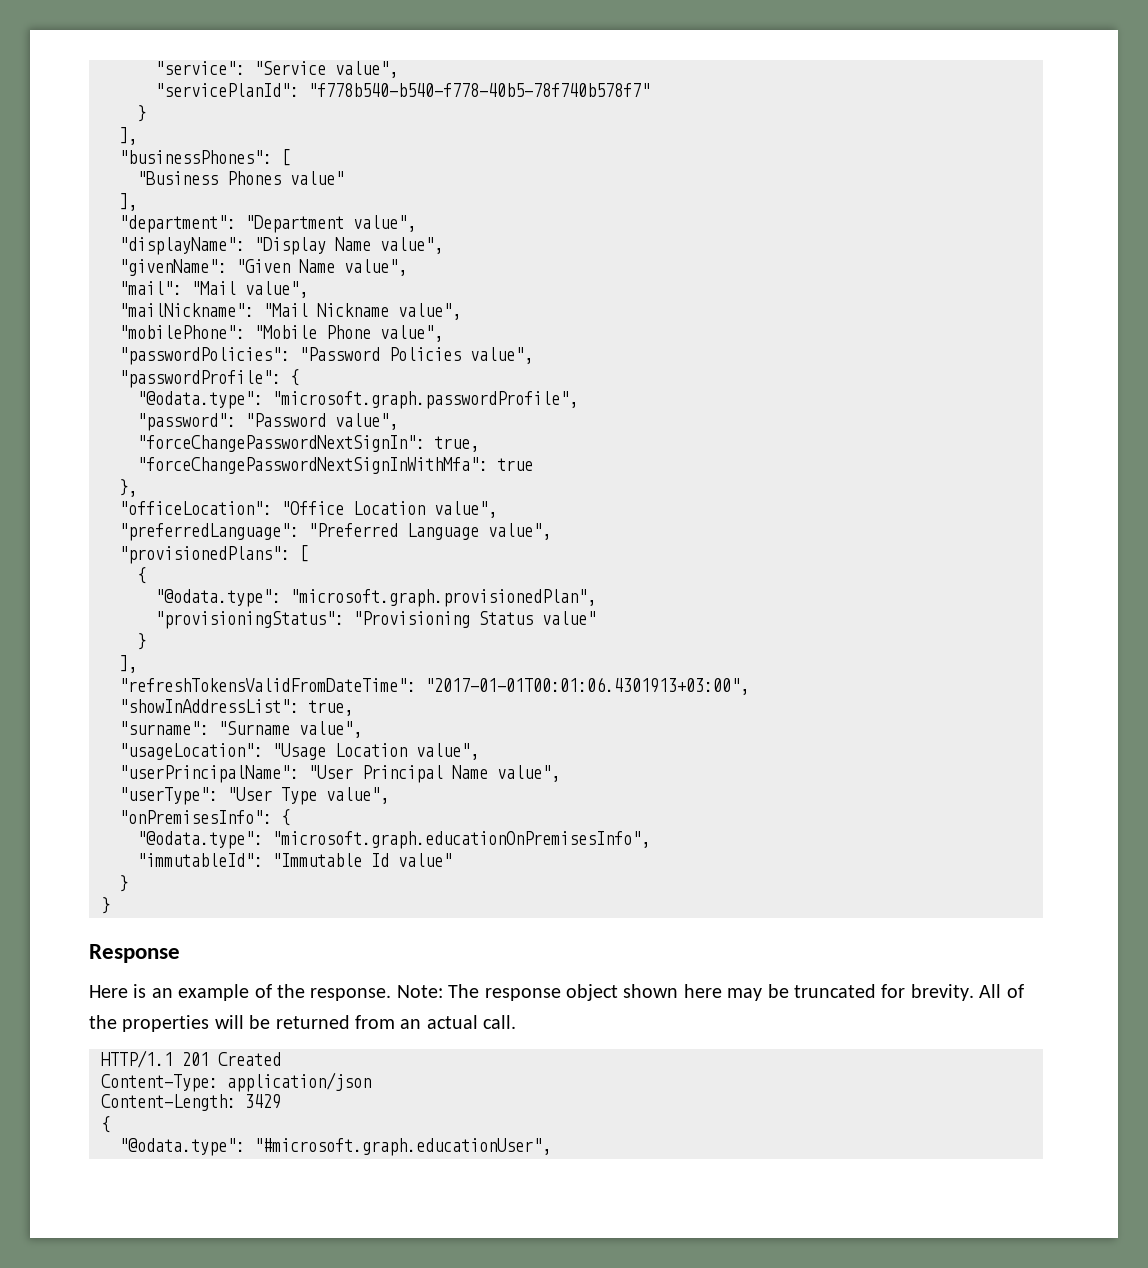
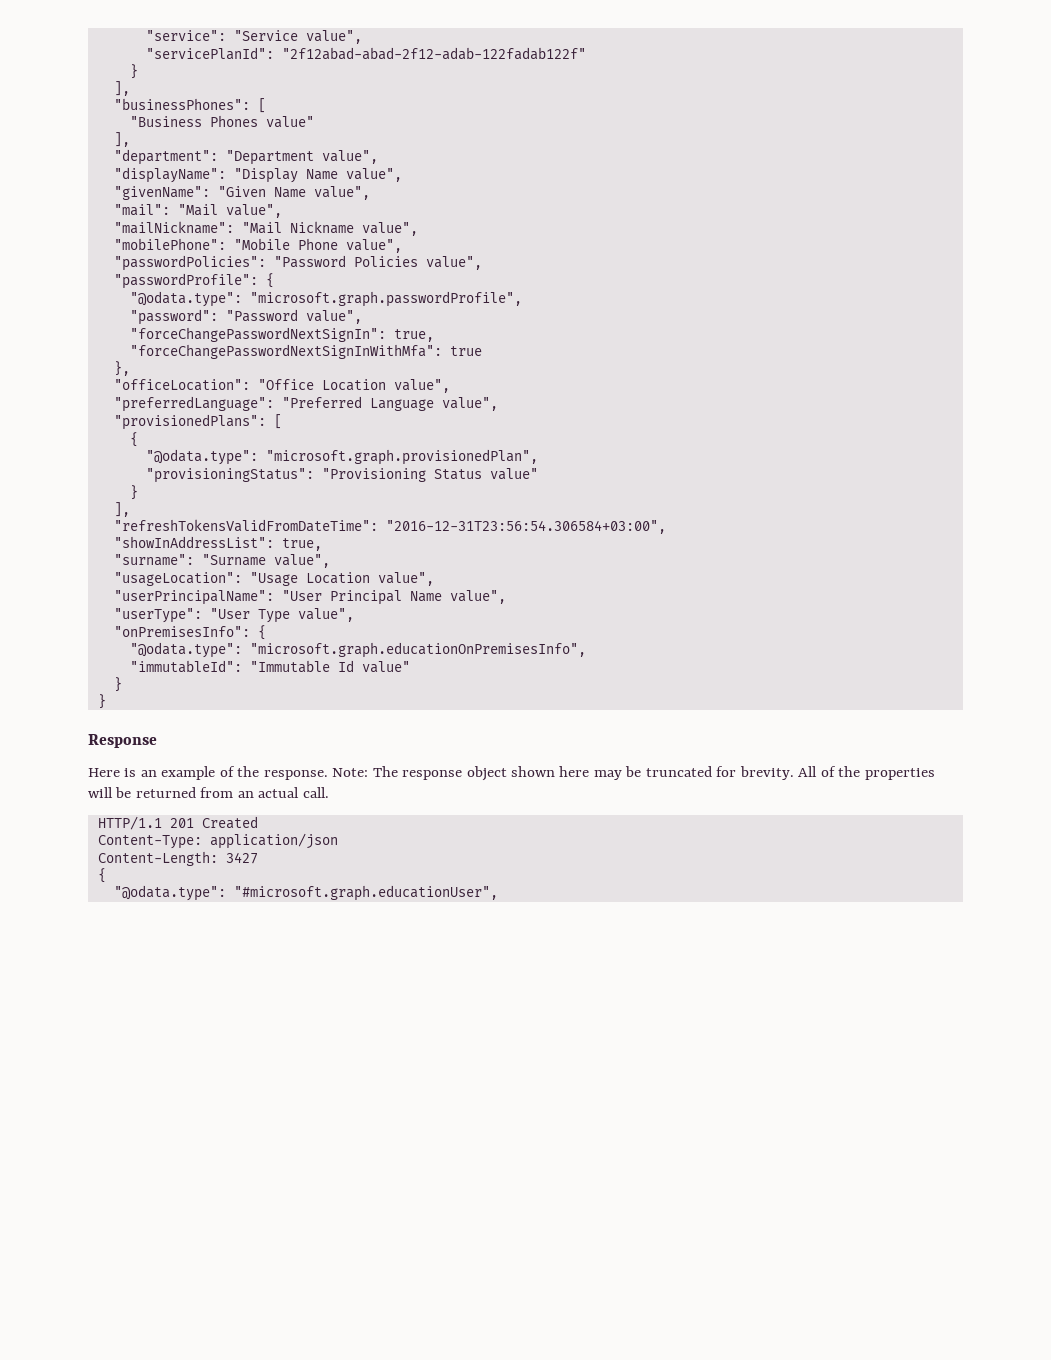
[308,83,650,97] "f778b540-b540-f778-40b5-78f740b578f7" -> [281,47,586,60] "2f12abad-abad-2f12-adab-122fadab122f"
[425,677,749,695] "2017-01-01T00:01:06.4301913+03:00", -> [385,520,666,534] "2016-12-31T23:56:54.306584+03:00",
[245,1094,281,1109] 3429 -> [225,852,258,864] 3427

